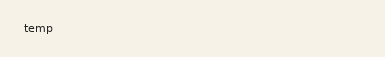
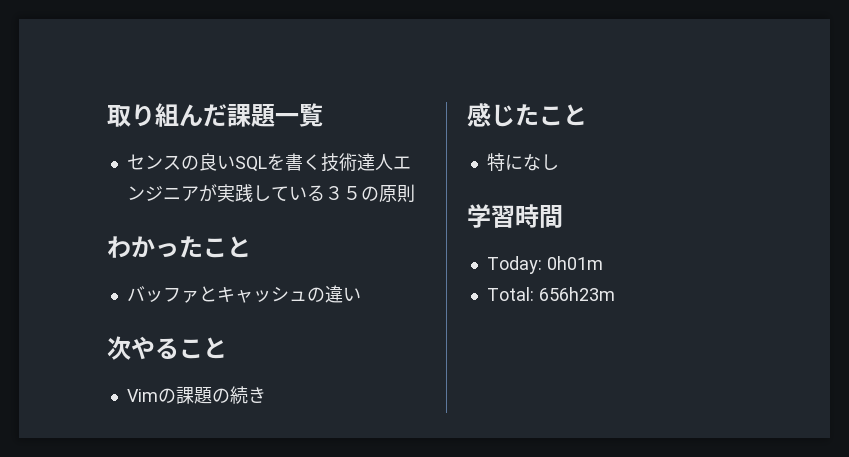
[24,24,53,34] temp -> [107,103,323,127] [126,153,411,172] [126,184,415,203] [107,236,251,258] [126,285,361,303] [107,336,227,360] [126,386,266,404] [467,103,587,127] [486,153,559,171] [467,204,563,228] [486,256,603,274] [486,287,615,301] 取り組んだ課題一覧 // センスの良いSQLを書く技術達人エンジニアが実践している３５の原則 // わかったこと // バッファとキャッシュの違い // 次やること // Vimの課題の続き // 感じたこと // 特になし // 学習時間 // Today: 0h01m // Total: 656h23m

